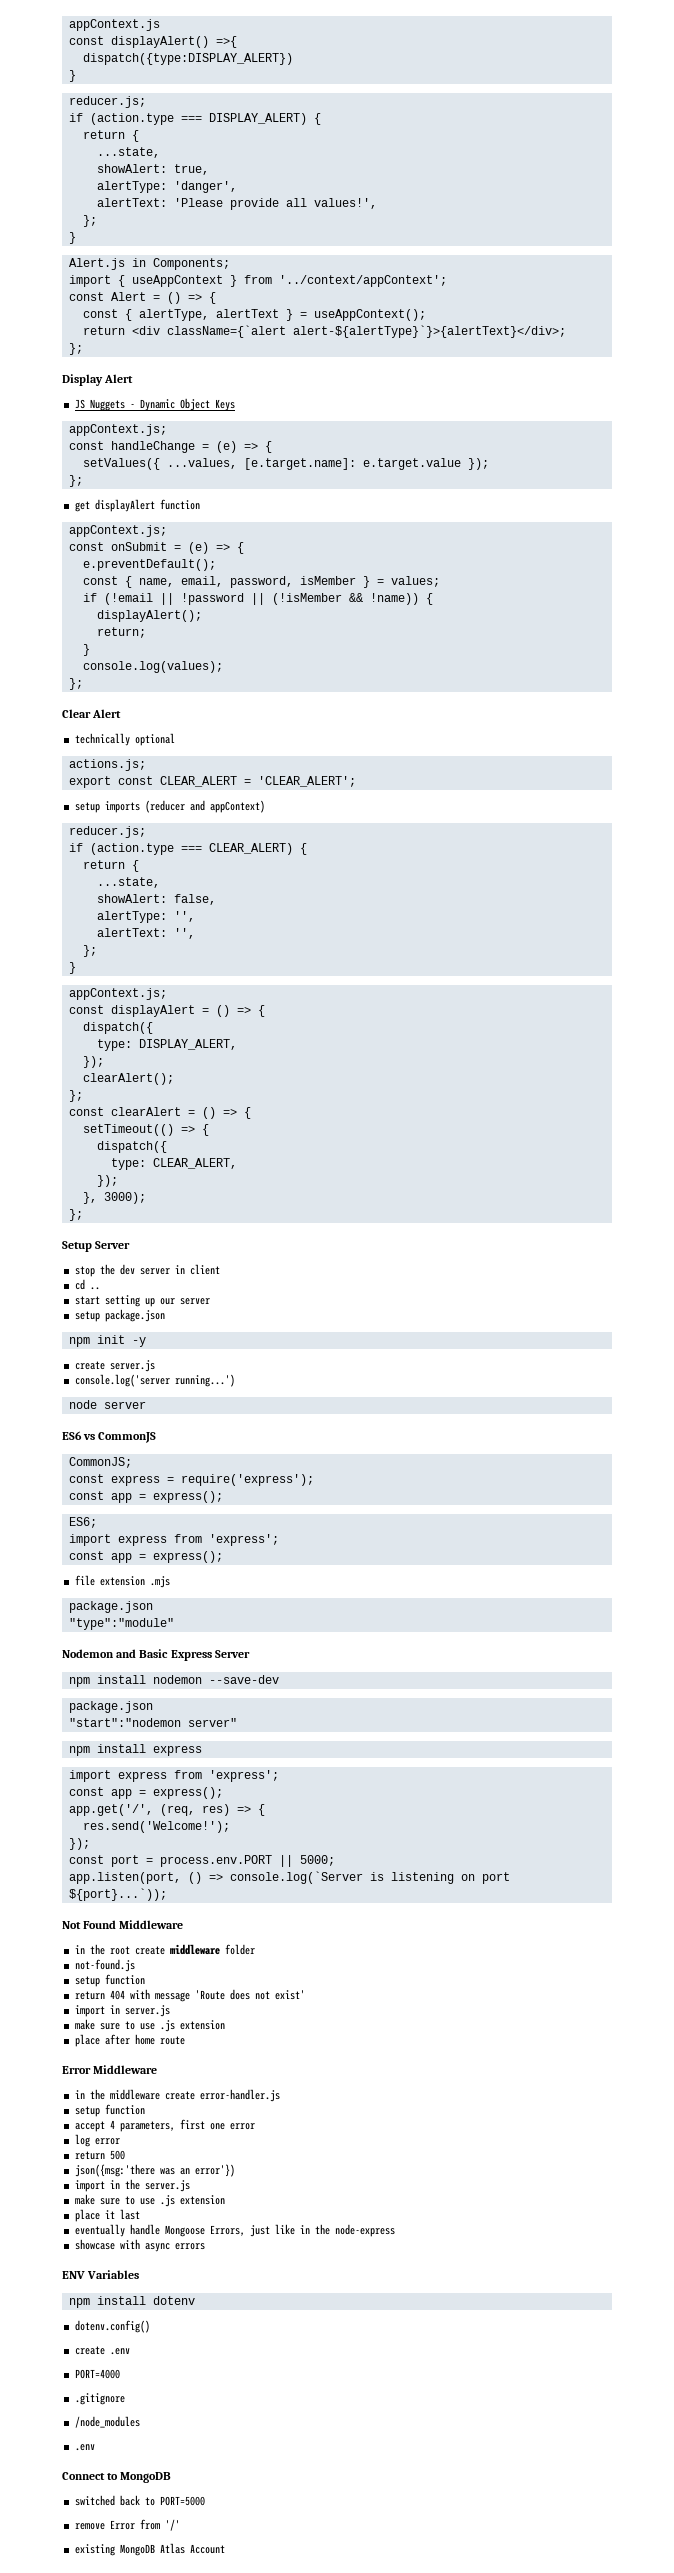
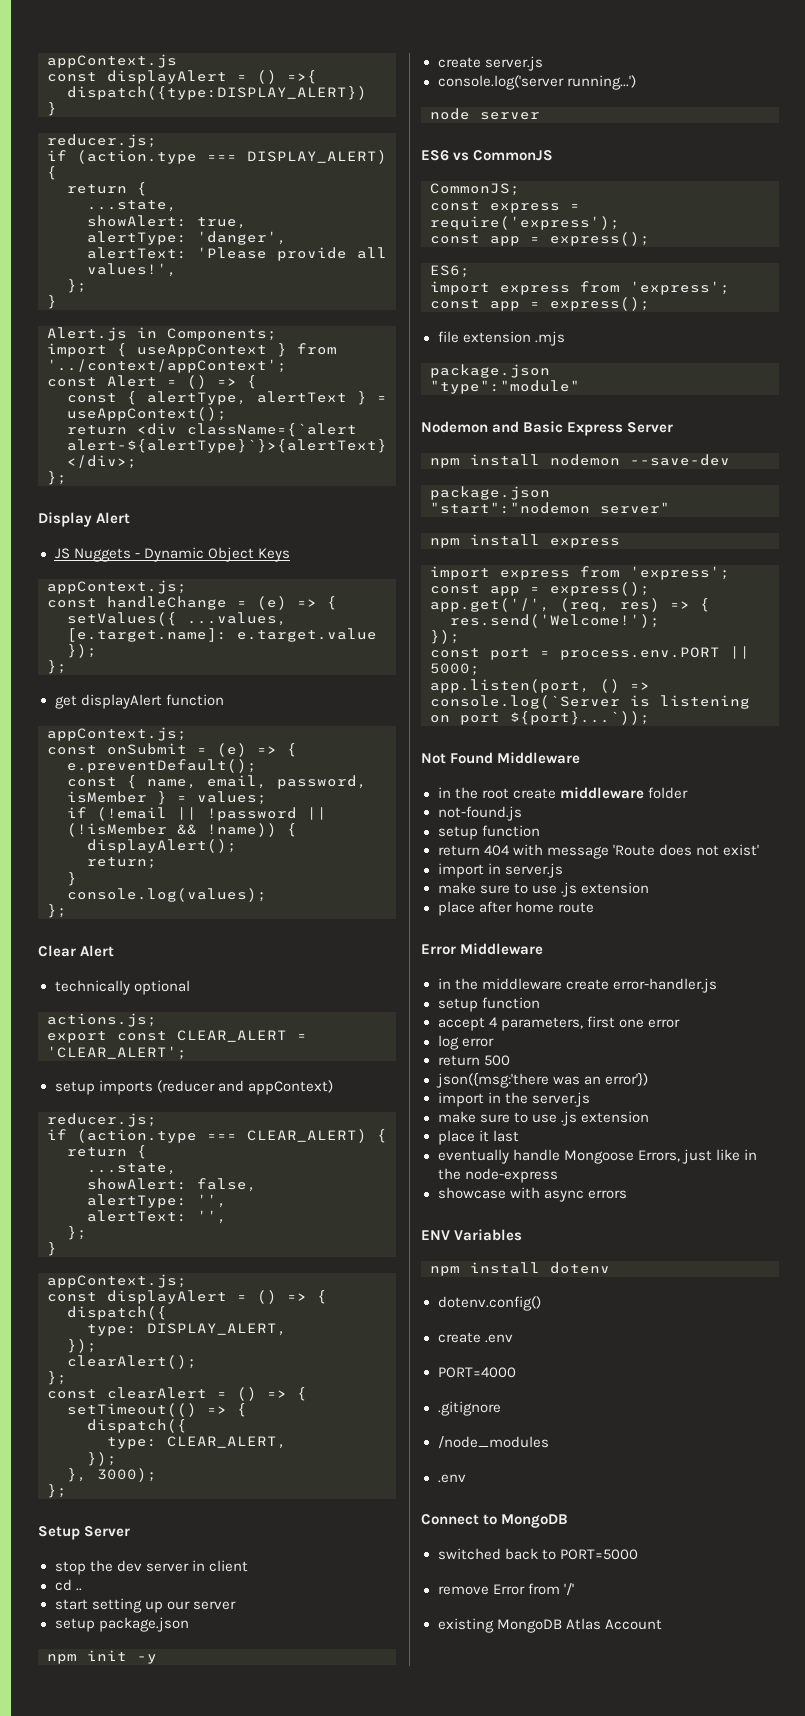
[110,36,209,48] displayAlert() -> [107,70,277,84] displayAlert = ()

